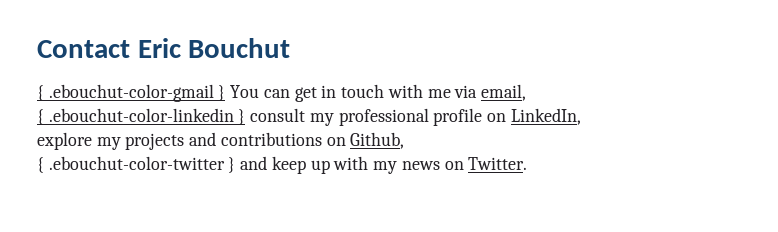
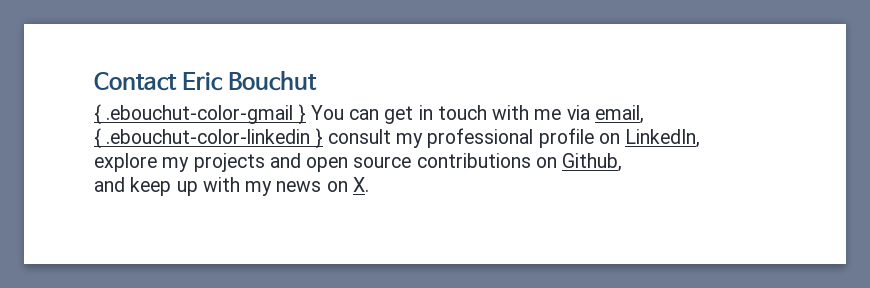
(217, 139) none -> [306,156,412,172] open source
[37,156,236,173] { .ebouchut-color-twitter } -> (623, 162) none
[468,157,528,170] Twitter. -> [352,177,369,192] X.

